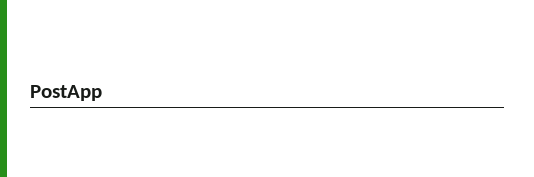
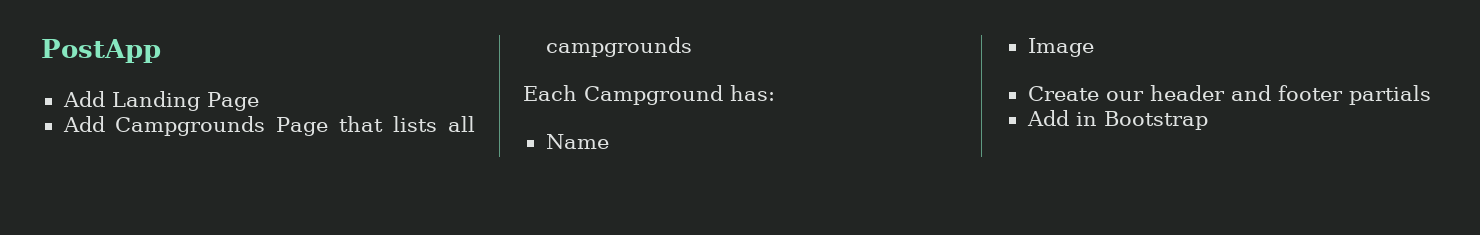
(102, 93) none -> [62,91,259,111] [62,116,475,136] [545,37,692,57] [523,85,775,105] [545,134,609,149] [1027,38,1094,57] [1027,85,1431,105] [1026,110,1208,130] // Add Landing Page // Add Campgrounds Page that lists all campgrounds // Each Campground has: // Name // Image // Create our header and footer partials // Add in Bootstrap

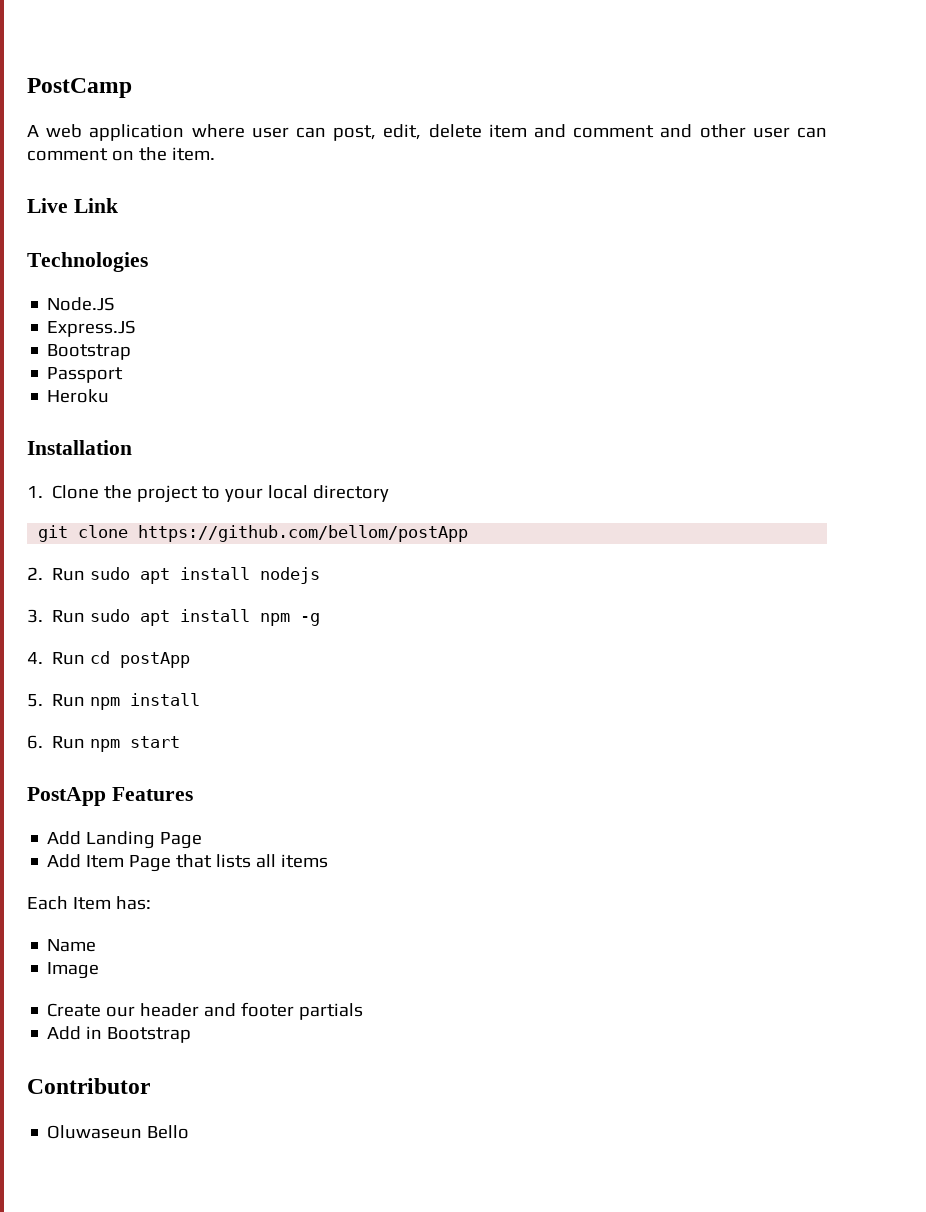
(41, 51) none -> [27,78,132,98] [27,124,828,141] [27,147,215,161] [27,198,118,213] [27,252,148,272] [47,297,116,311] [47,320,137,337] [47,344,132,360] [47,367,124,383] [47,389,110,403] [27,440,132,455] [27,485,390,503] [38,525,469,542] [27,567,321,584] [27,609,321,626] [27,651,191,668] [27,693,201,710] [27,735,181,752] PostCamp // A web application where user can post, edit, delete item and comment and other user can comment on the item. // Live Link // Technologies // Node.JS // Express.JS // Bootstrap // Passport // Heroku // Installation // 1. Clone the project to your local directory // git clone https://github.com/bellom/postApp // 2. Run sudo apt install nodejs // 3. Run sudo apt install npm -g // 4. Run cd postApp // 5. Run npm install // 6. Run npm start //
(161, 51) none -> [111,787,193,801] Features
[115,116,266,136] Campgrounds -> [86,855,125,868] Item
[545,37,692,57] campgrounds -> [281,854,329,868] items
[584,85,723,105] Campground -> [72,897,111,910] Item
(1208, 120) none -> [27,1078,150,1094] [47,1125,190,1139] // Contributor // Oluwaseun Bello

